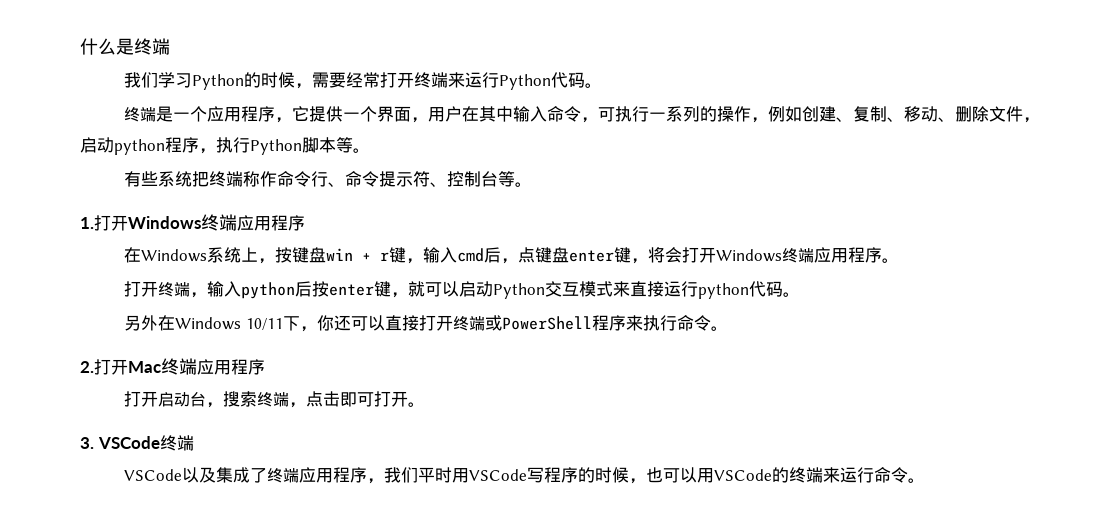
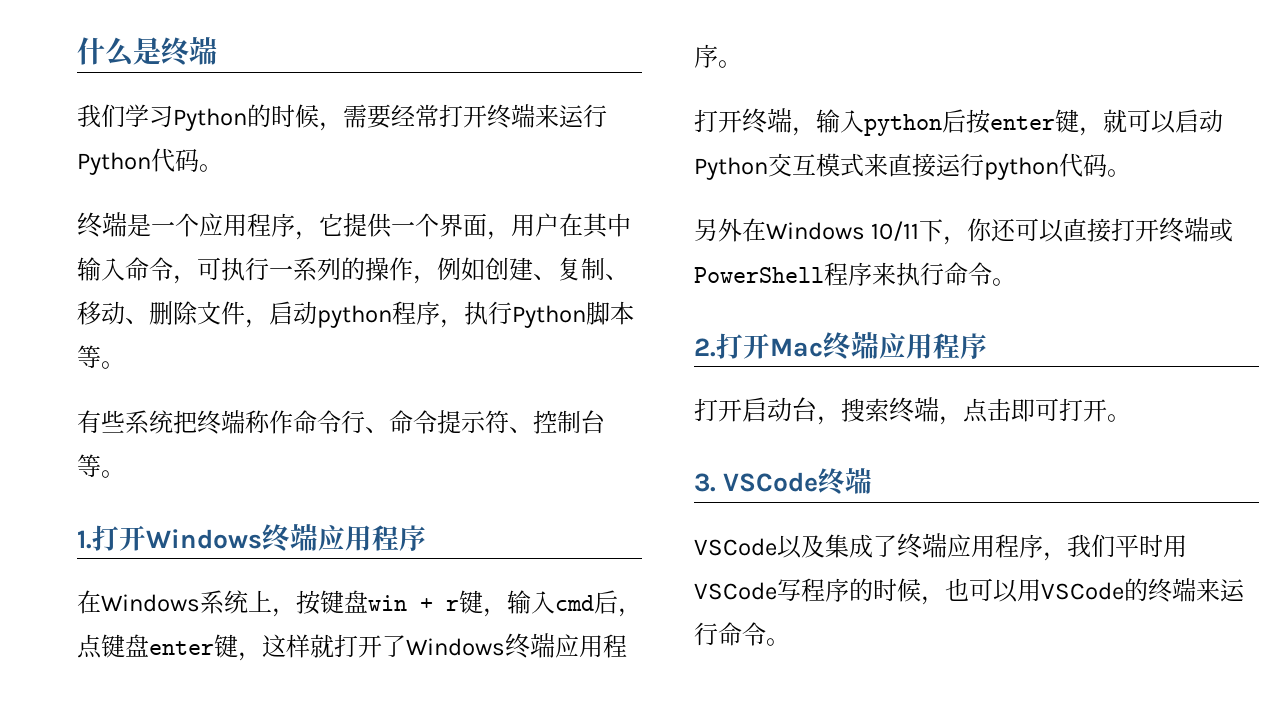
[648,247,717,263] 将会打开 -> [262,634,406,658] 这样就打开了

